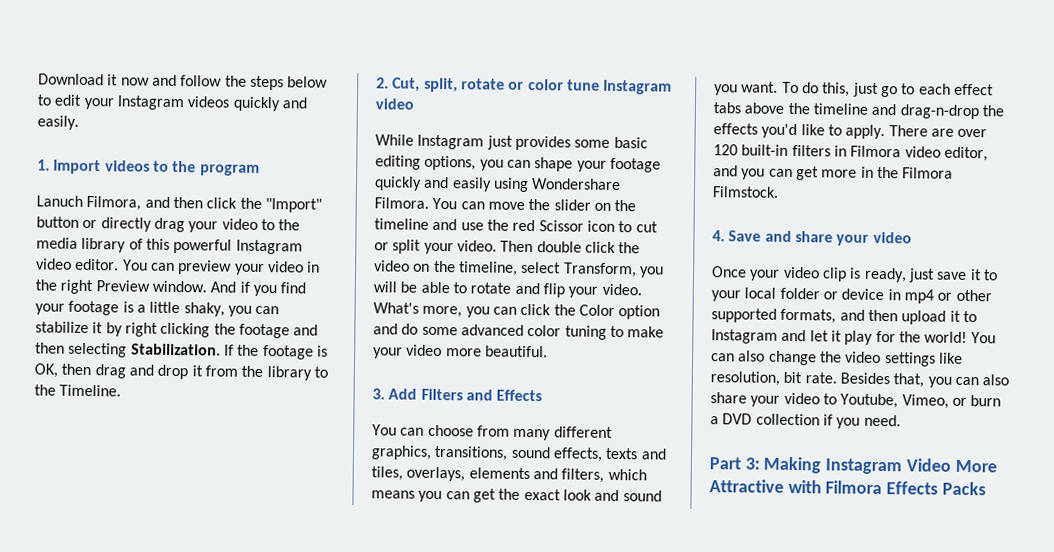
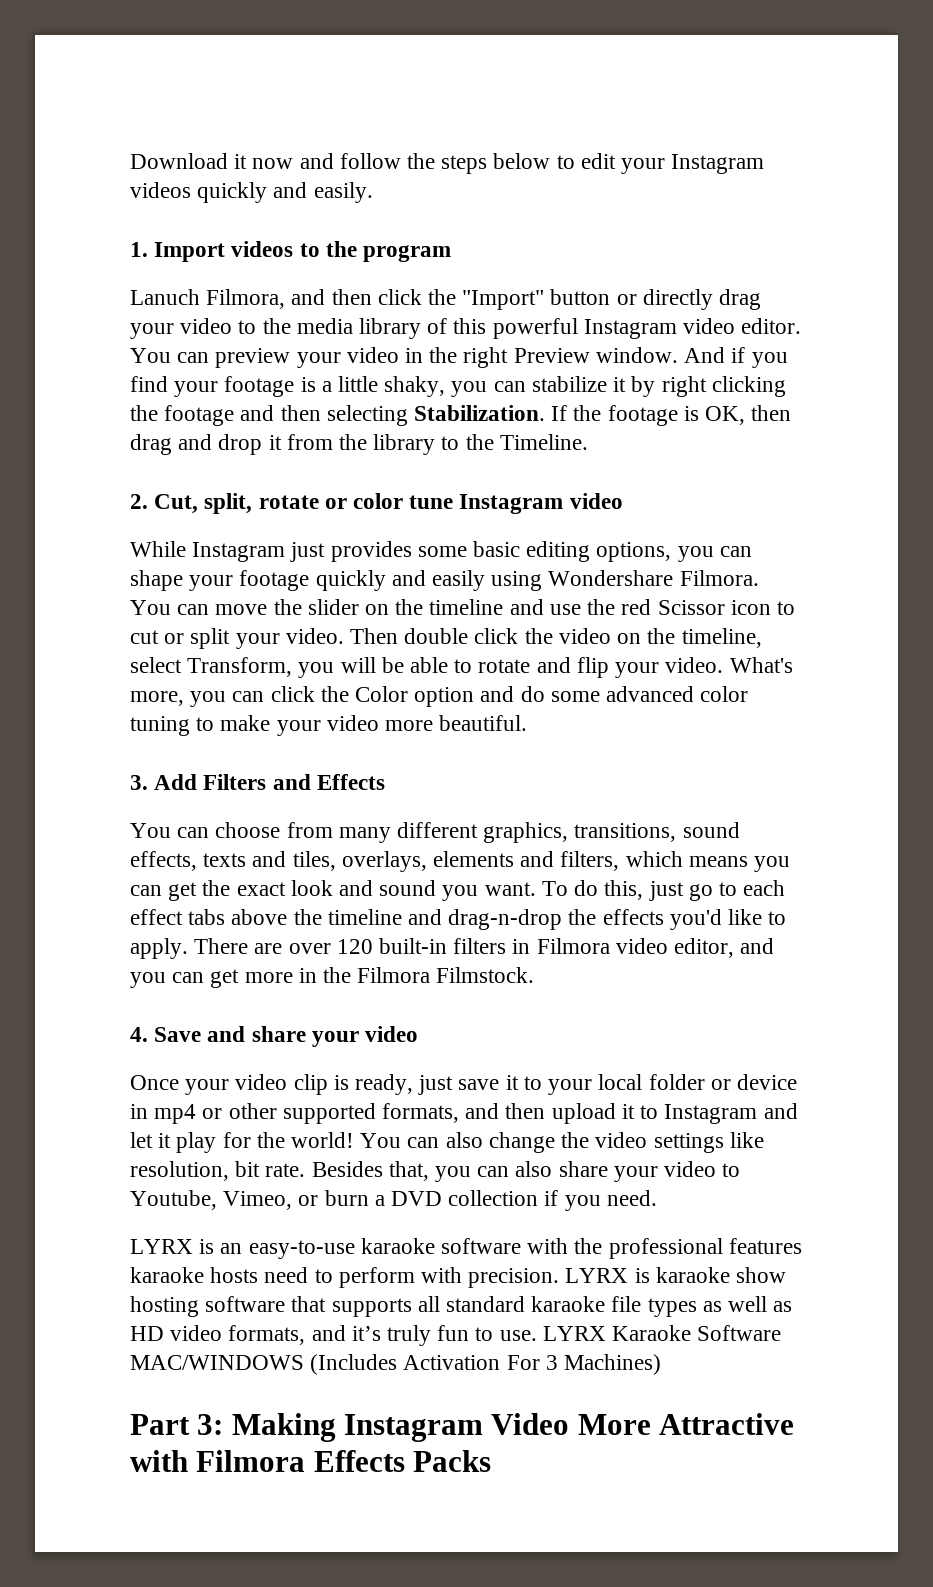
(901, 420) none -> [130,1238,802,1259] [130,1267,787,1288] [130,1296,793,1317] [130,1325,782,1346] [130,1354,662,1375] // LYRX is an easy-to-use karaoke software with the professional features karaoke hosts need to perform with precision. LYRX is karaoke show hosting software that supports all standard karaoke file types as well as HD video formats, and it’s truly fun to use. LYRX Karaoke Software MAC/WINDOWS (Includes Activation For 3 Machines)

